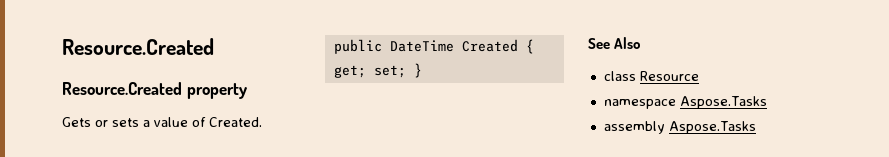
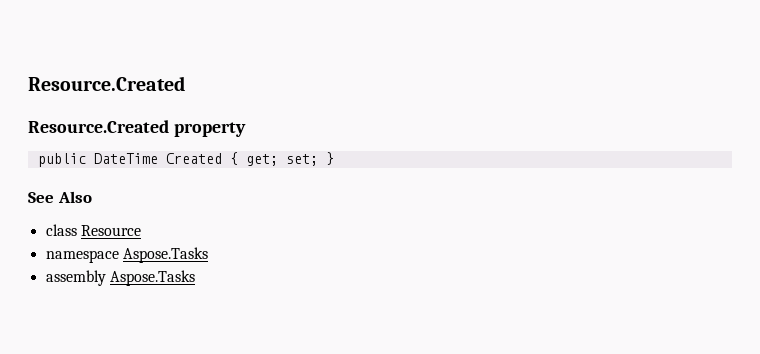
[62,117,262,127] // Gets or sets a value of Created. -> (246, 129) none

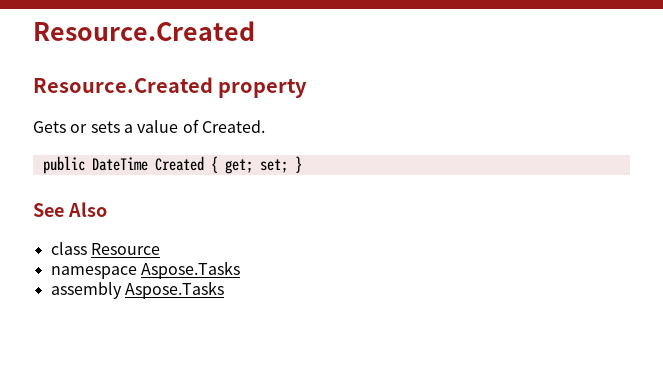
(246, 129) none -> [33,119,265,133] // Gets or sets a value of Created.

